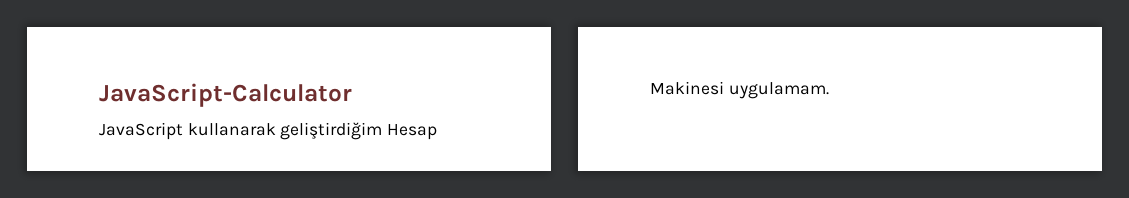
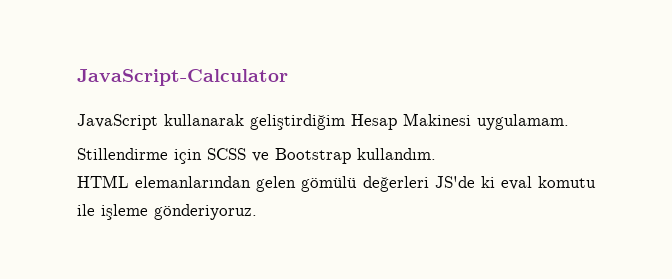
(829, 90) none -> [77,148,436,164] [77,175,596,192] [77,204,257,220] // Stillendirme için SCSS ve Bootstrap kullandım. // HTML elemanlarından gelen gömülü değerleri JS'de ki eval komutu ile işleme gönderiyoruz.

